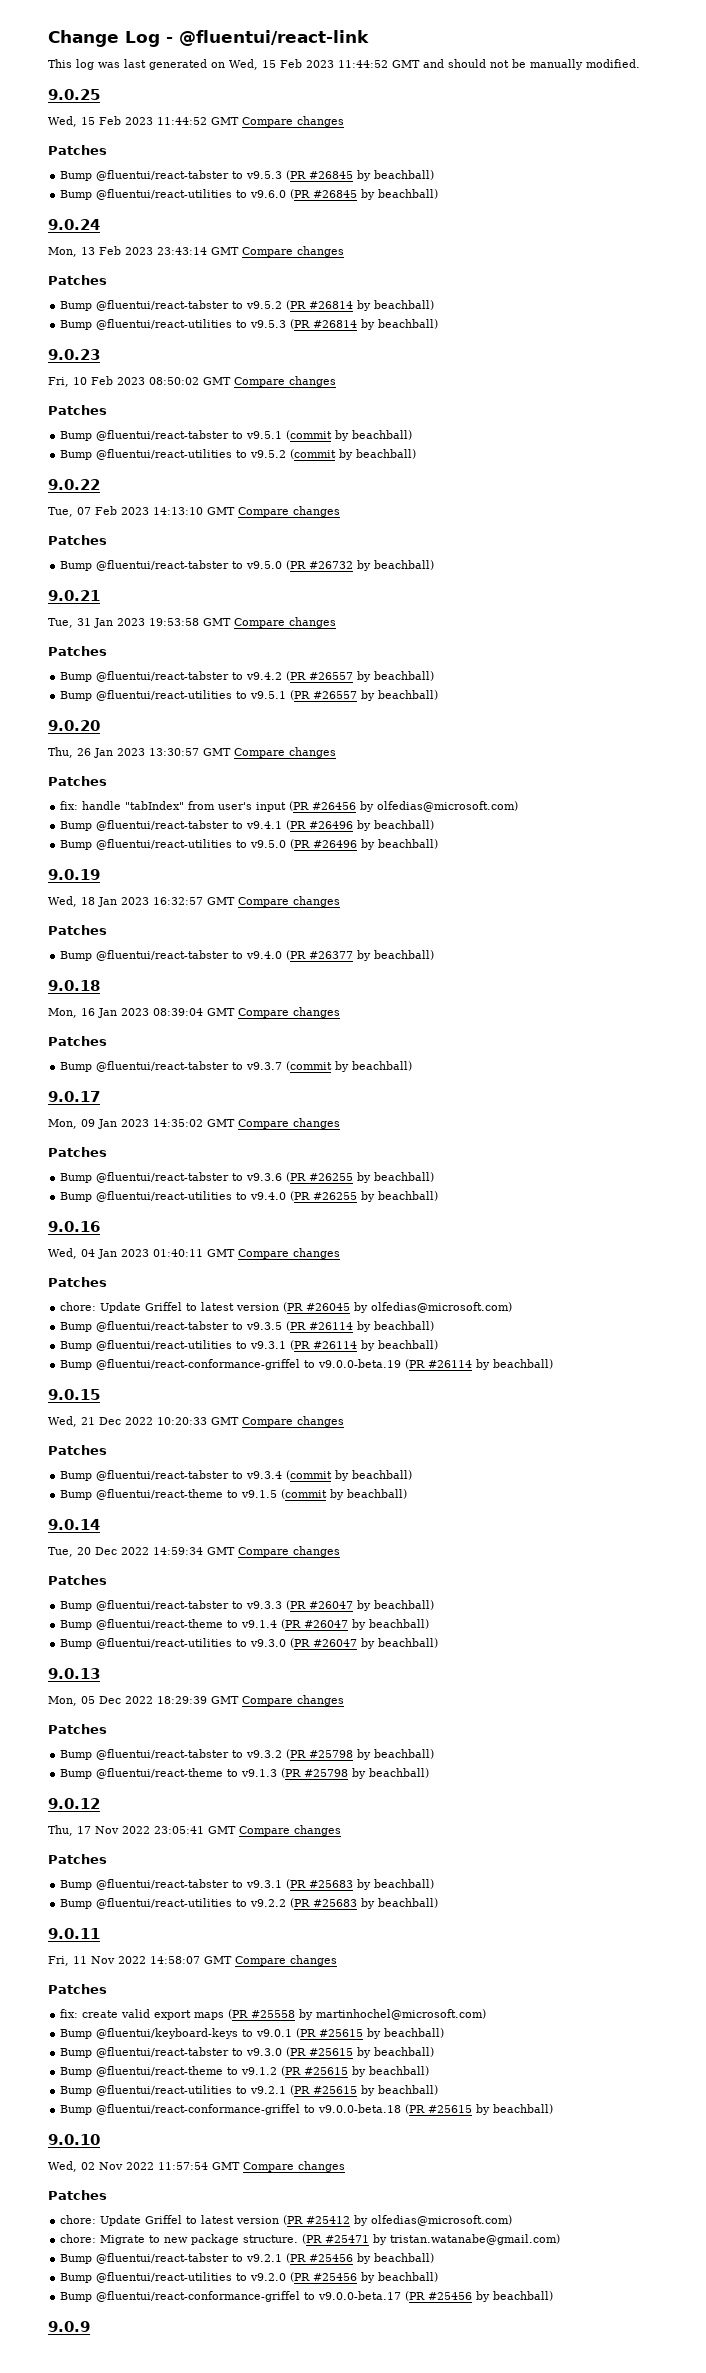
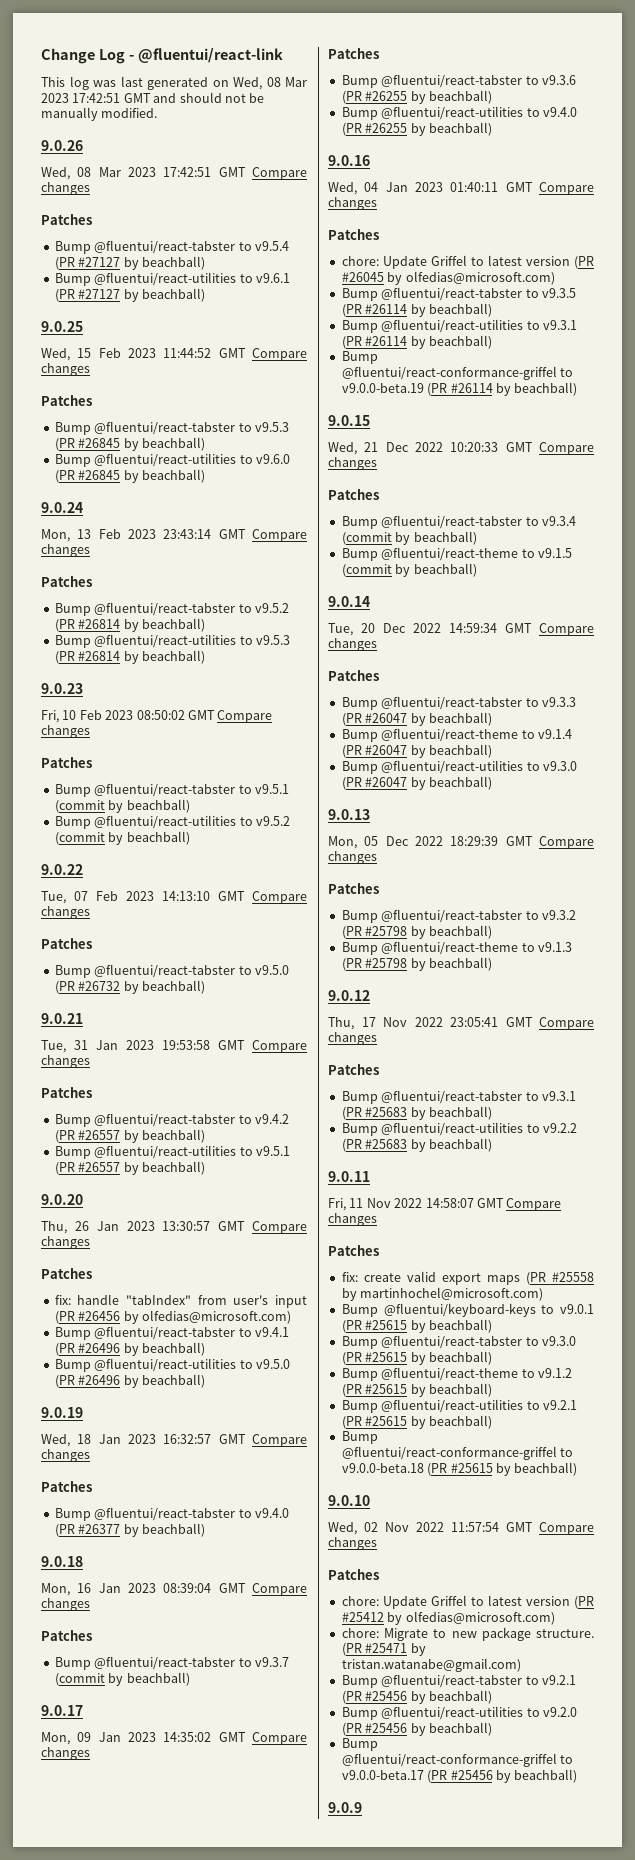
[262,59,388,68] 15 Feb 2023 11:44:52 -> [266,77,307,87] [41,93,121,103] 08 Mar 2023 17:42:51
(640, 63) none -> [41,140,83,151] [41,167,307,180] [41,182,90,195] [41,214,92,225] [54,240,289,254] [54,256,205,270] [54,272,290,286] [54,288,205,302] // 9.0.26 // Wed, 08 Mar 2023 17:42:51 GMT Compare changes // Patches // Bump @fluentui/react-tabster to v9.5.4 (PR #27127 by beachball) // Bump @fluentui/react-utilities to v9.6.1 (PR #27127 by beachball)

